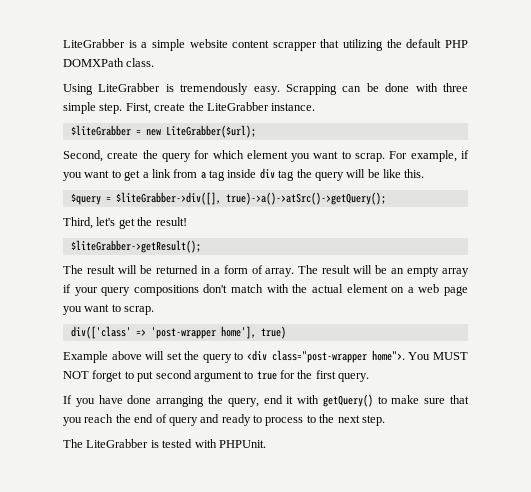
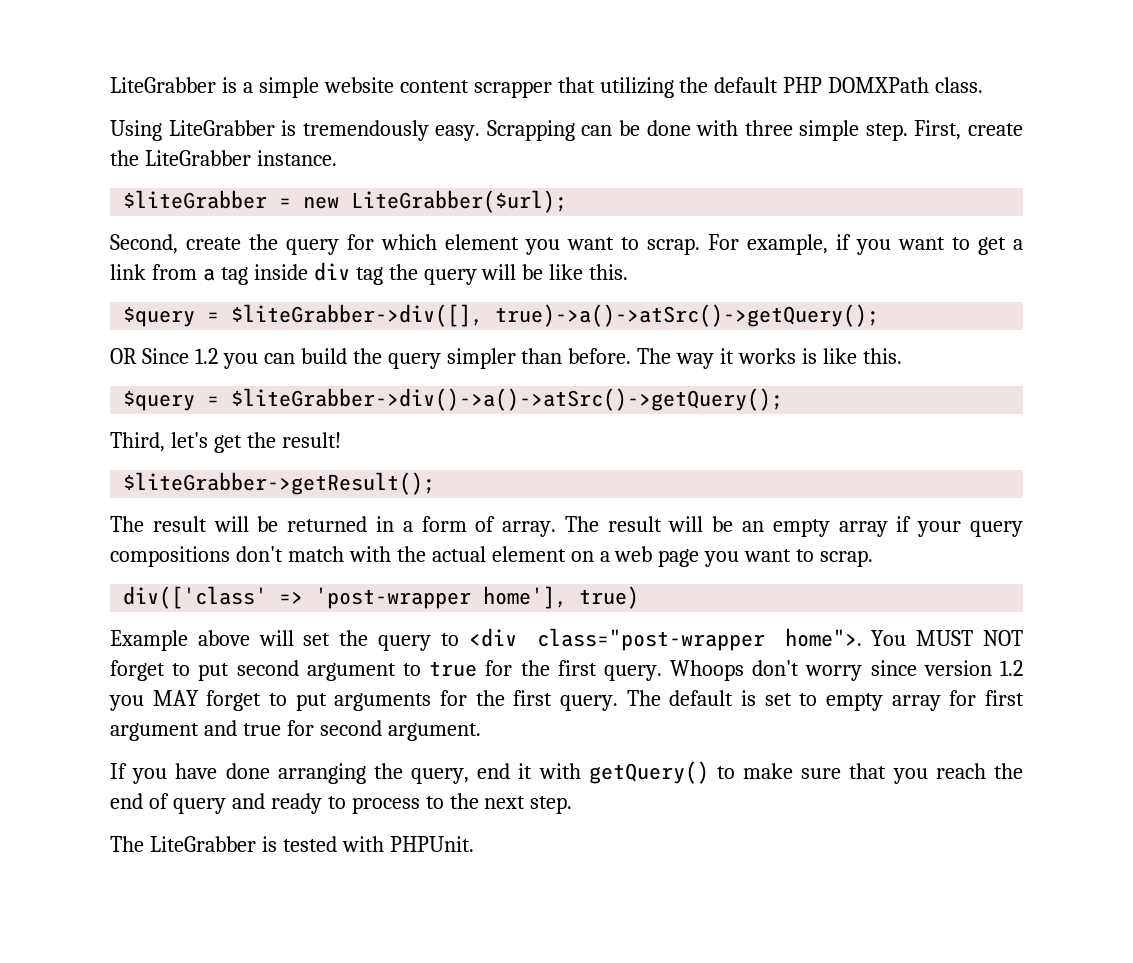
(386, 198) none -> [110,348,902,369] [123,388,784,411] // OR Since 1.2 you can build the query simpler than before. The way it works is like this. // $query = $liteGrabber->div()->a()->atSrc()->getQuery();
(370, 377) none -> [670,660,1023,681] [109,690,1024,711] [110,720,481,741] Whoops don't worry since version 1.2 you MAY forget to put arguments for the first query. The default is set to empty array for first argument and true for second argument.

